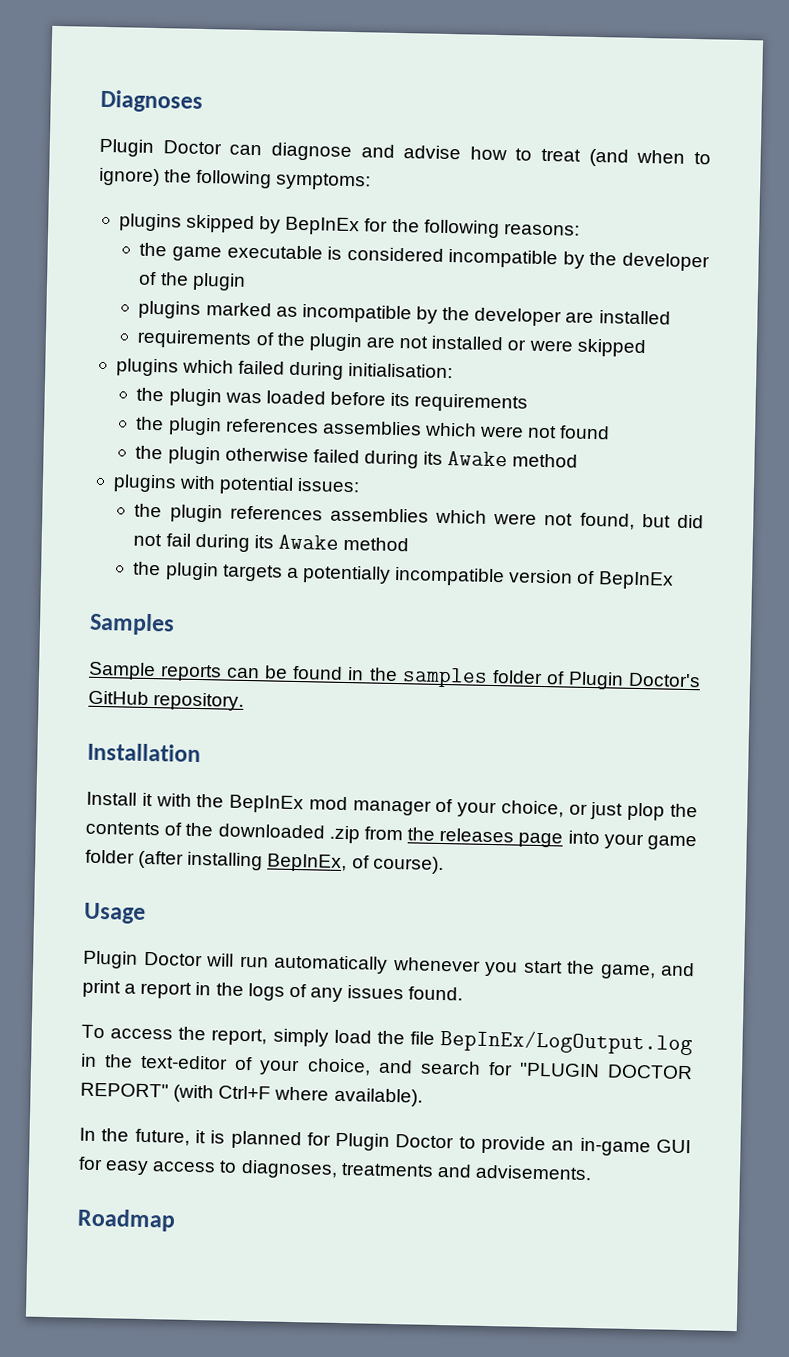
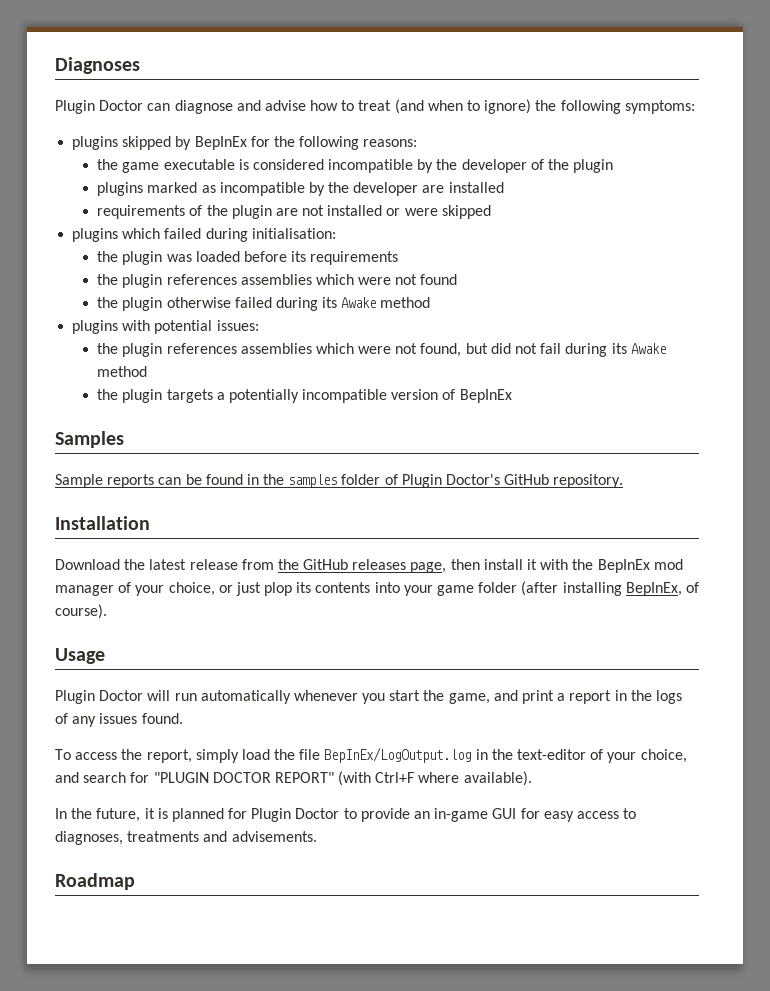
[86,791,137,806] Install -> [55,559,523,573] Download the latest release from the GitHub releases page, then install
[669,803,698,818] [85,821,564,848] the contents of the downloaded .zip from the releases page -> [296,582,371,593] its contents

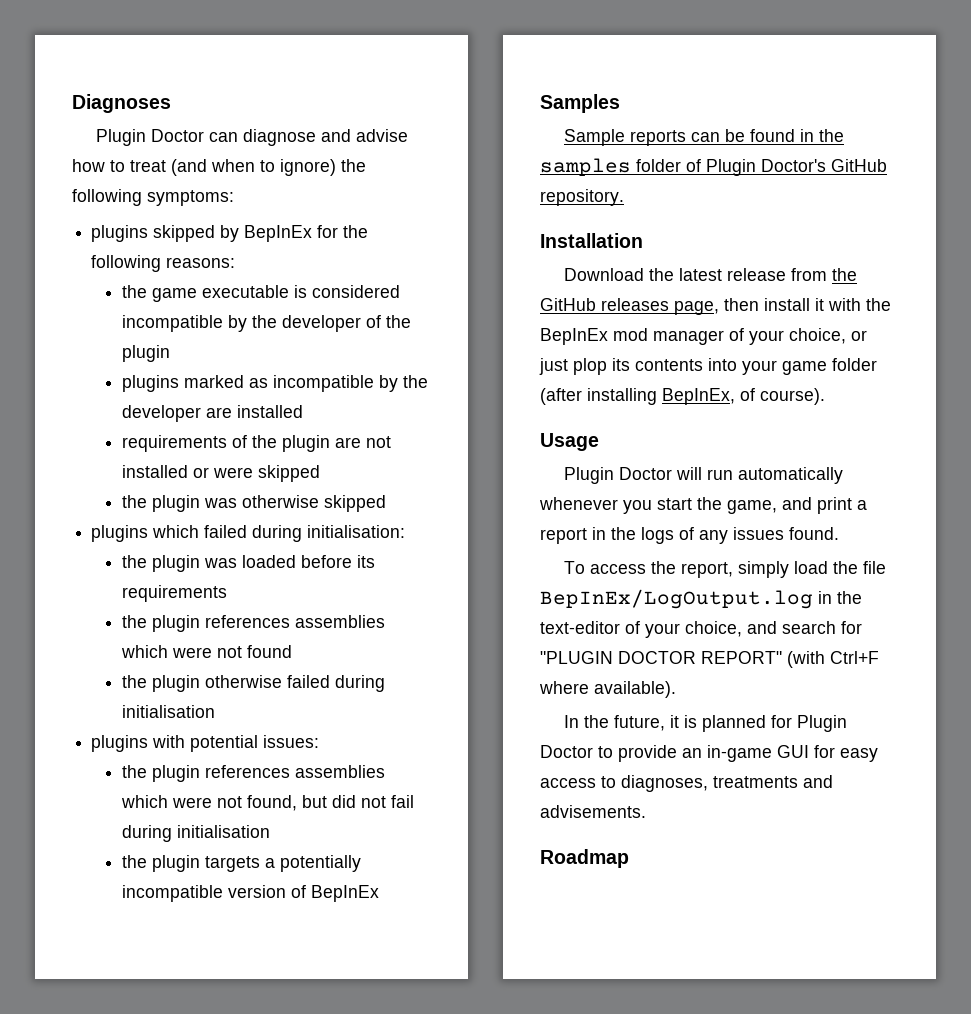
(491, 212) none -> [121,495,386,512] // the plugin was otherwise skipped
[322,297,431,308] its Awake method -> [121,705,215,718] initialisation
[611,343,666,354] [97,366,148,377] its Awake method -> [176,825,270,838] initialisation

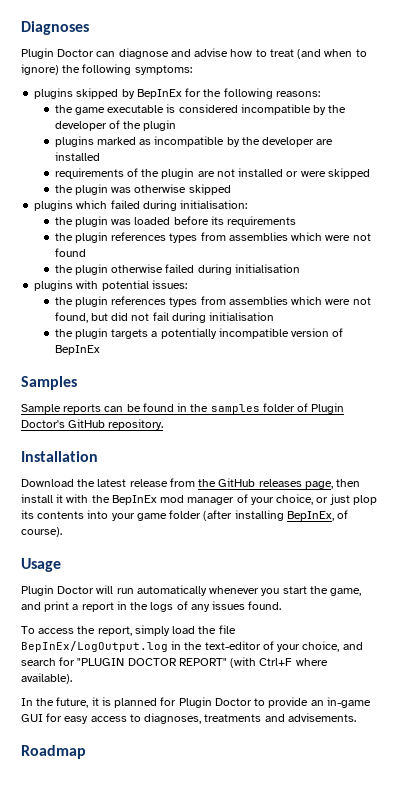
(290, 621) none -> [169,232,226,243] types from
(290, 771) none -> [169,296,226,307] types from

